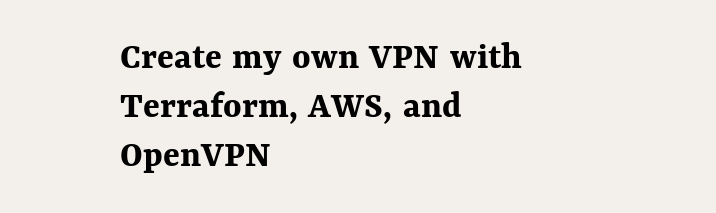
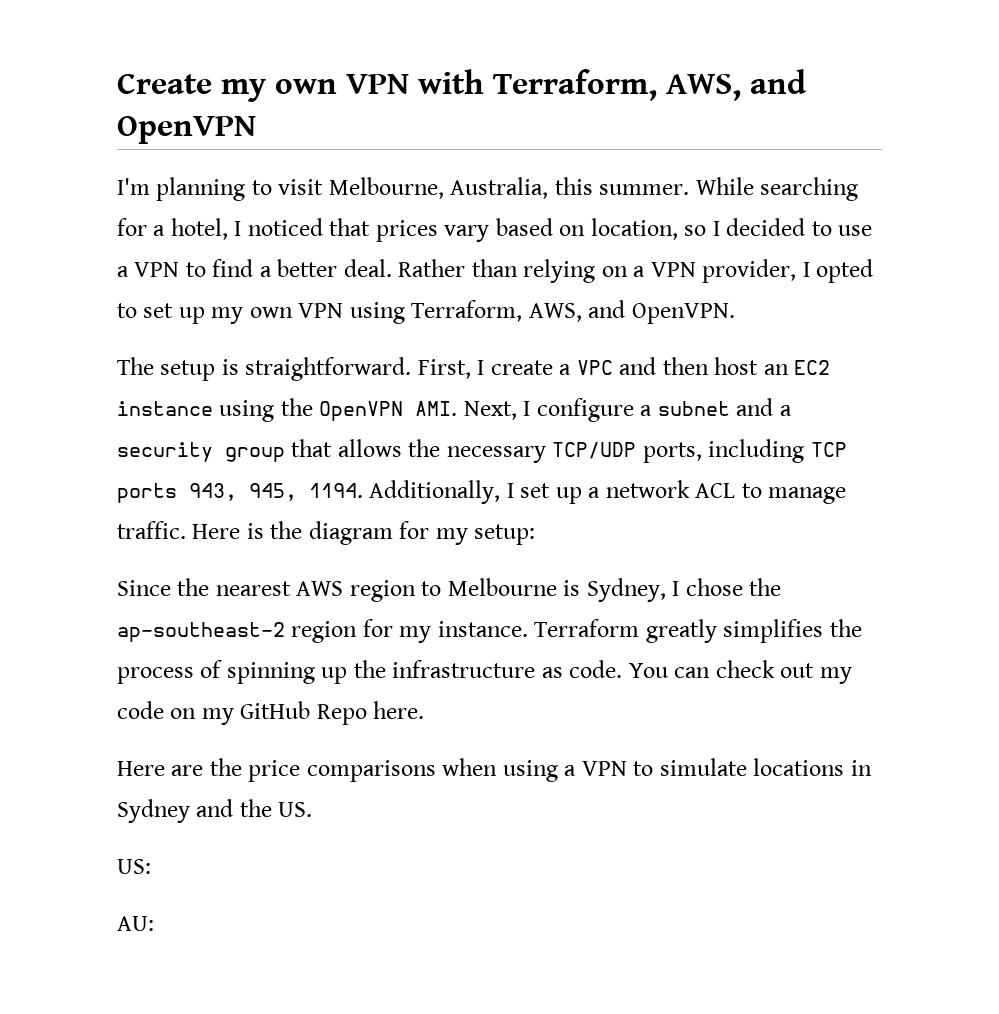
(271, 158) none -> [117,177,859,201] [117,218,873,242] [117,259,874,283] [117,300,735,324] [117,357,831,381] [117,398,792,422] [117,439,847,463] [117,480,847,504] [117,521,536,545] [117,578,782,602] [117,619,862,643] [117,660,852,684] [117,701,425,725] [117,758,872,782] [117,799,313,823] [117,859,151,874] [117,916,154,931] // I'm planning to visit Melbourne, Australia, this summer. While searching for a hotel, I noticed that prices vary based on location, so I decided to use a VPN to find a better deal. Rather than relying on a VPN provider, I opted to set up my own VPN using Terraform, AWS, and OpenVPN. // The setup is straightforward. First, I create a VPC and then host an EC2 instance using the OpenVPN AMI. Next, I configure a subnet and a security group that allows the necessary TCP/UDP ports, including TCP ports 943, 945, 1194. Additionally, I set up a network ACL to manage traffic. Here is the diagram for my setup: // Since the nearest AWS region to Melbourne is Sydney, I chose the ap-southeast-2 region for my instance. Terraform greatly simplifies the process of spinning up the infrastructure as code. You can check out my code on my GitHub Repo here. // Here are the price comparisons when using a VPN to simulate locations in Sydney and the US. // US: // AU:

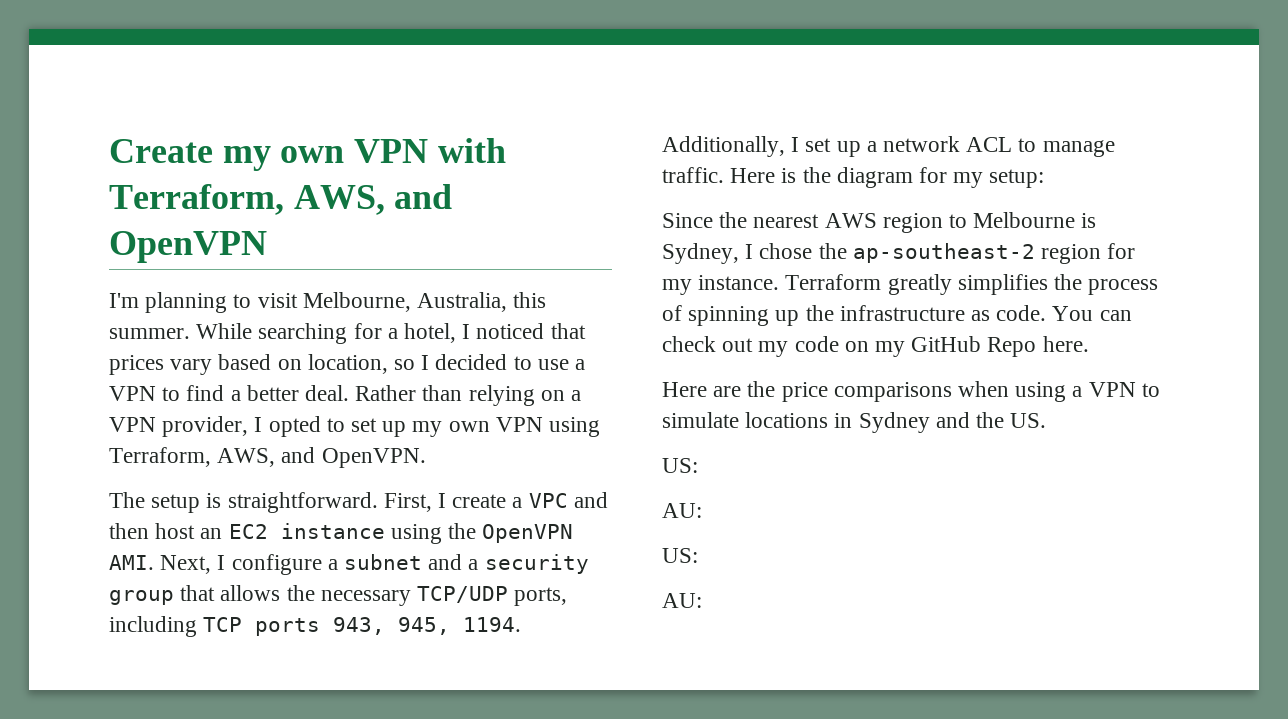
(154, 923) none -> [662,548,698,563] [662,593,702,608] // US: // AU:

